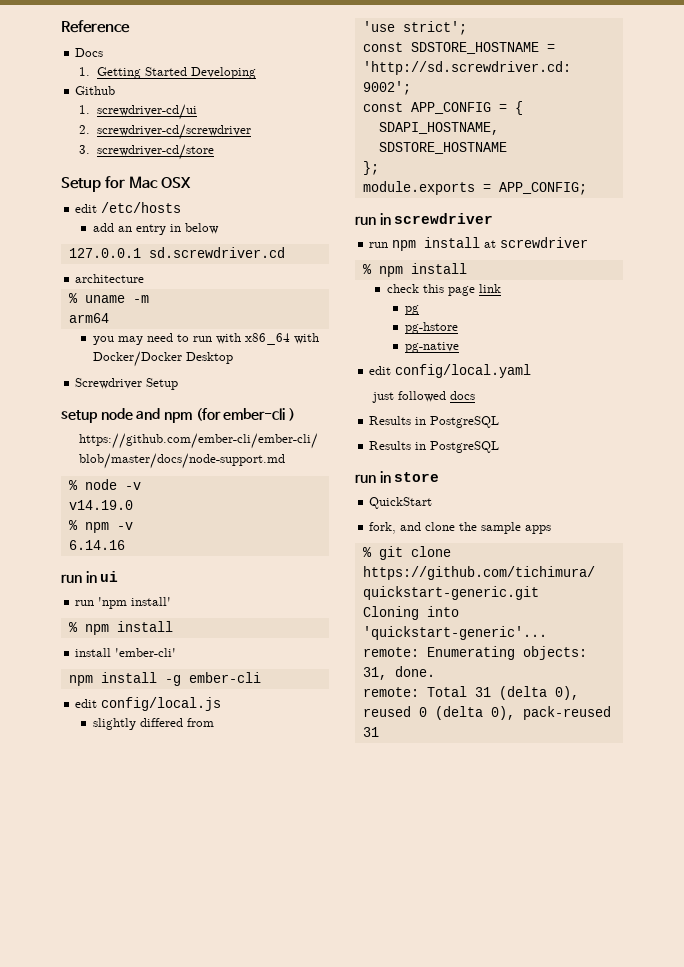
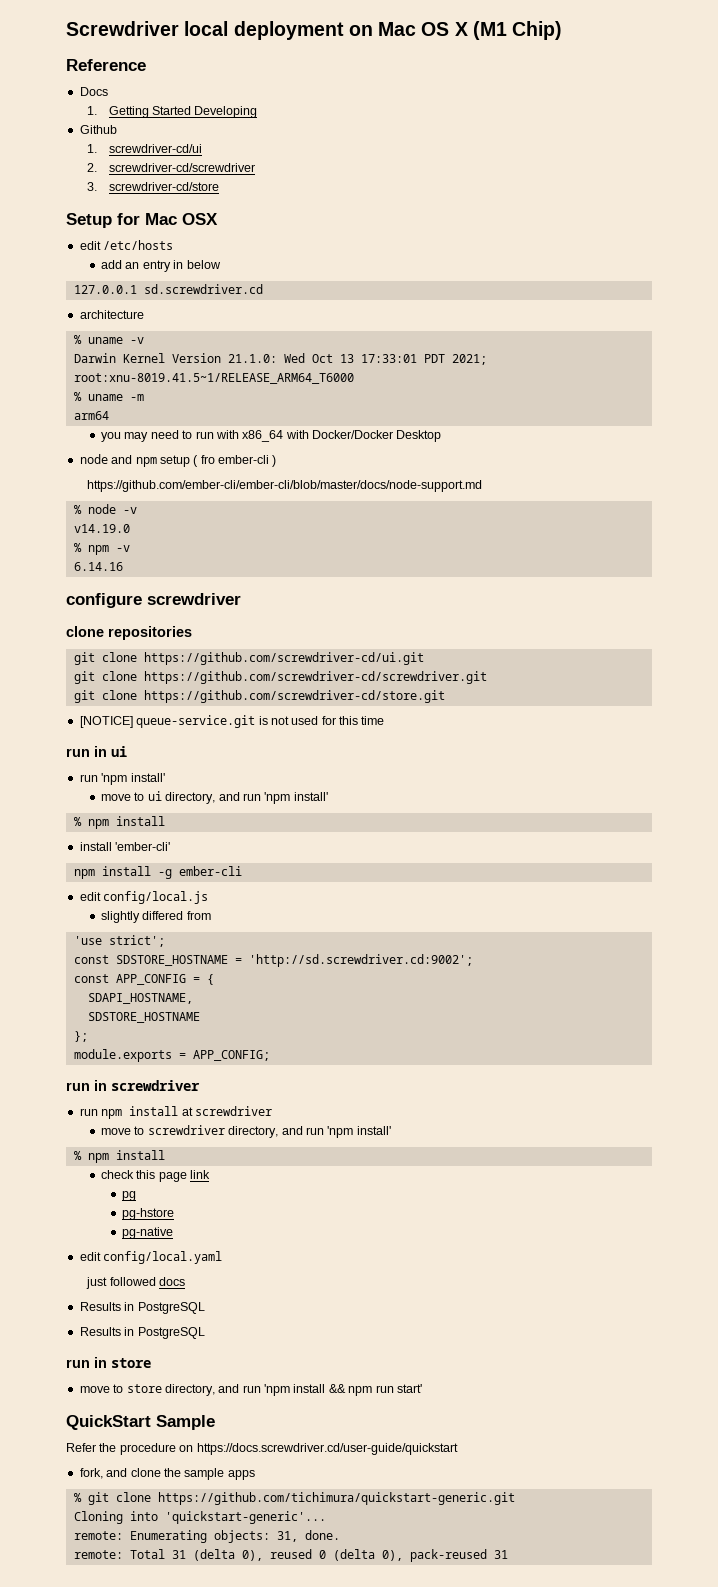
(61, 26) none -> [66,21,563,40] Screwdriver local deployment on Mac OS X (M1 Chip) //
(145, 278) none -> [73,335,144,344] [73,353,487,365] [73,373,354,384] // % uname -v // Darwin Kernel Version 21.1.0: Wed Oct 13 17:33:01 PDT 2021; root:xnu-8019.41.5~1/RELEASE_ARM64_T6000
[75,378,179,390] [61,408,221,423] Screwdriver Setup // setup node and npm (for -> [79,454,215,467] node and npm setup ( fro
(125, 545) none -> [66,593,241,608] [66,626,192,640] [73,652,424,665] [73,671,487,684] [73,690,445,703] [79,715,385,728] // configure screwdriver // clone repositories // git clone https://github.com/screwdriver-cd/ui.git // git clone https://github.com/screwdriver-cd/screwdriver.git // git clone https://github.com/screwdriver-cd/store.git // [NOTICE] queue-service.git is not used for this time
(172, 601) none -> [101,791,328,804] // move to ui directory, and run 'npm install'
(589, 242) none -> [101,1125,391,1138] // move to screwdriver directory, and run 'npm install'
[369,497,433,509] QuickStart -> [79,1384,422,1396] [66,1415,215,1430] [66,1443,458,1455] move to store directory, and run 'npm install && npm run start' // QuickStart Sample // Refer the procedure on https://docs.screwdriver.cd/user-guide/quickstart

